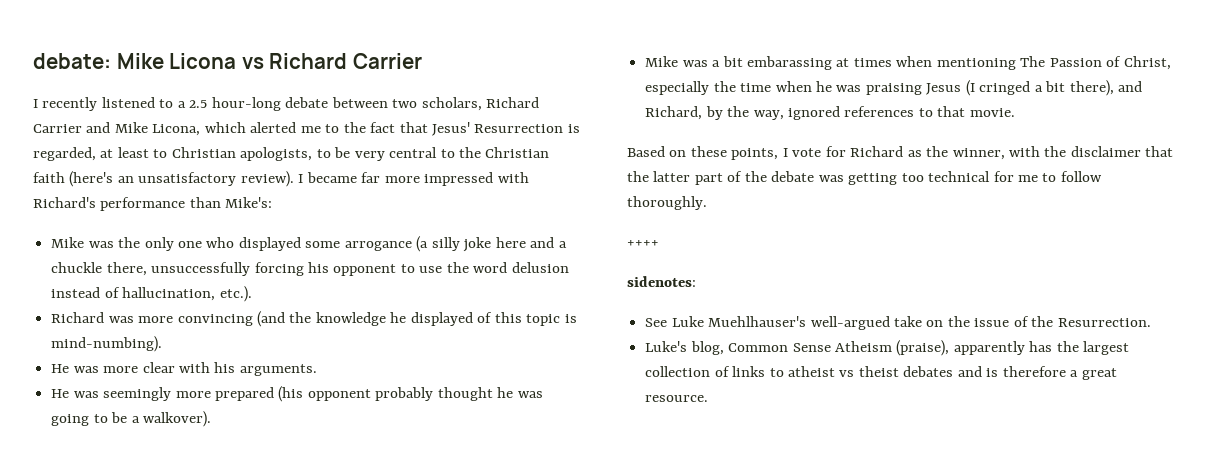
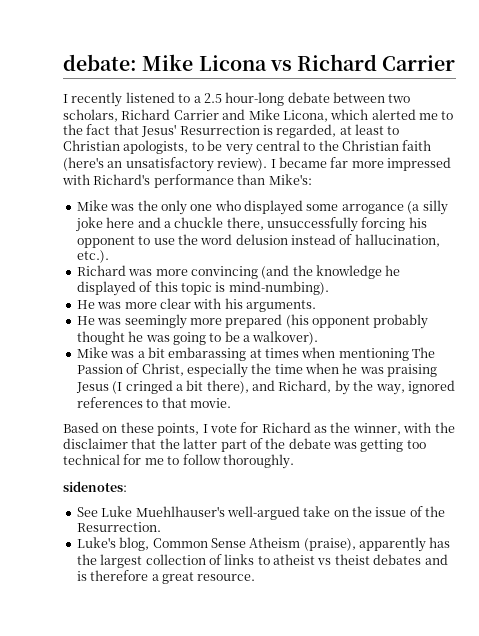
[627,240,659,247] // ++++ -> (294, 461) none

